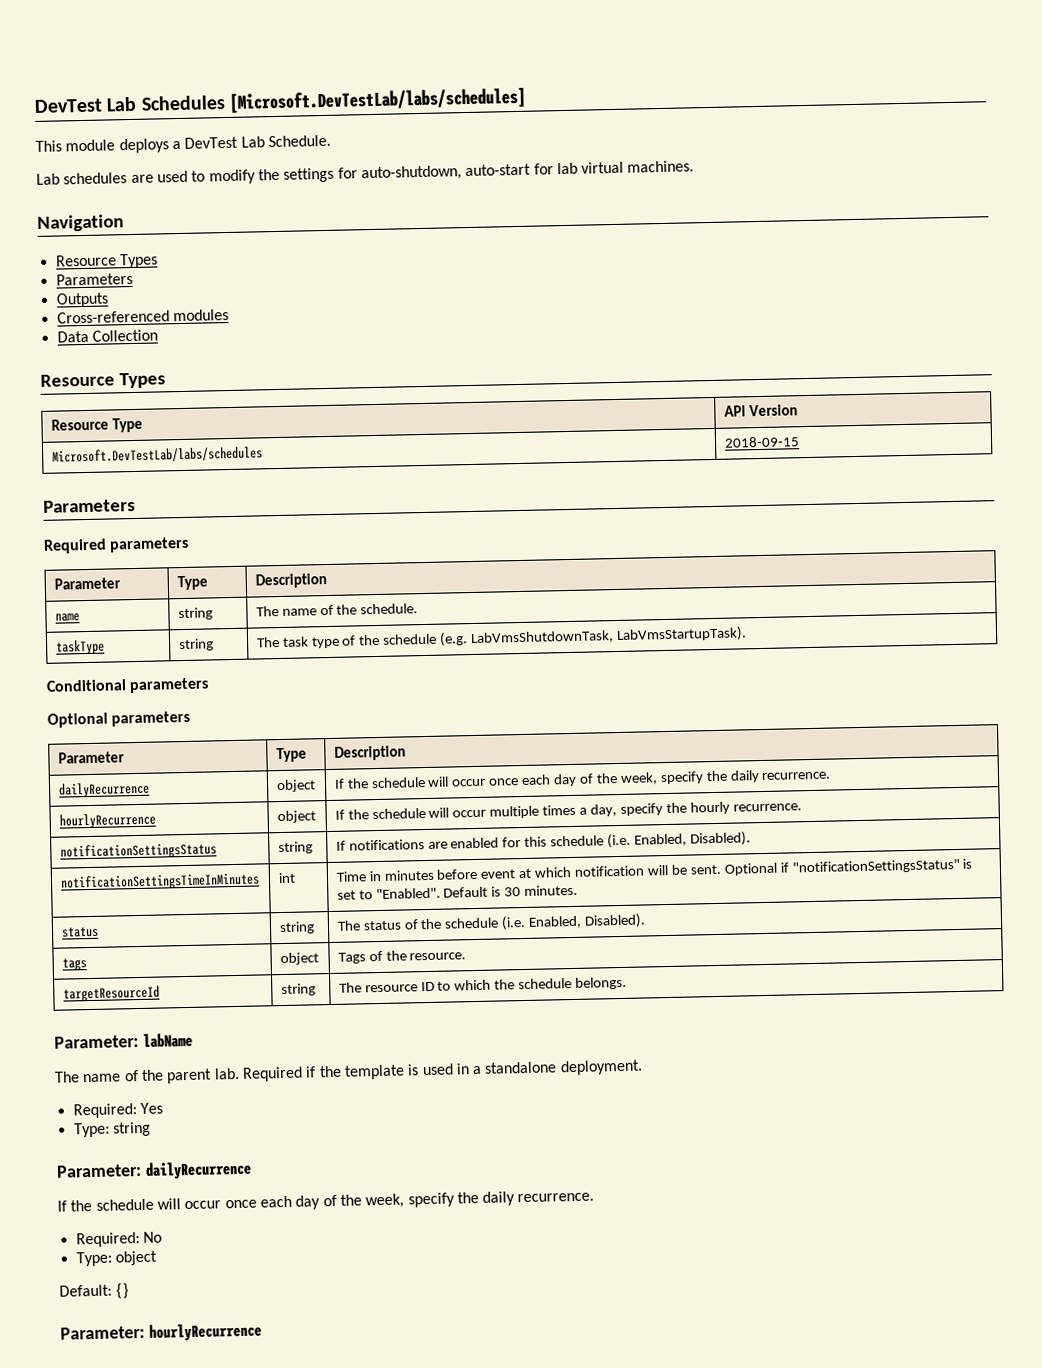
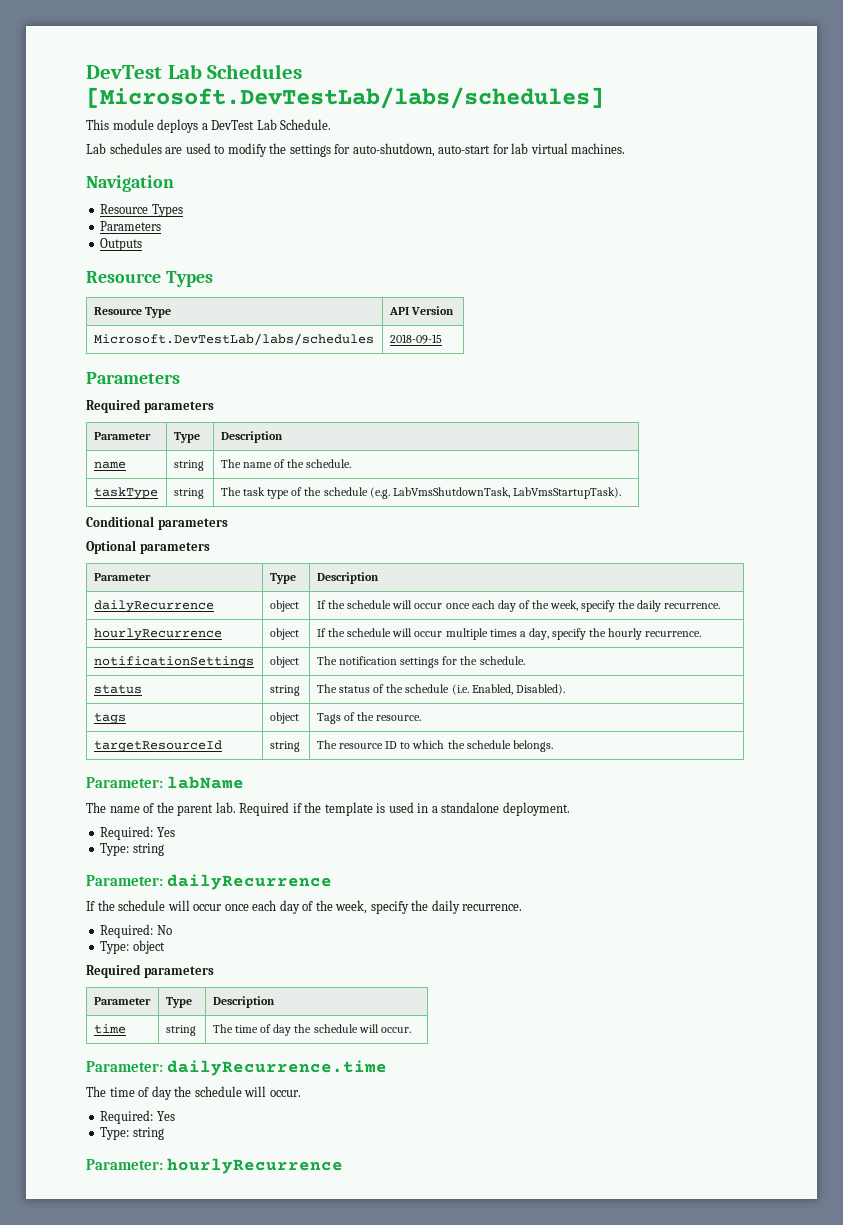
[56,309,229,324] [56,329,158,343] // Cross-referenced modules // Data Collection -> (143, 244) none
[59,842,217,860] [277,841,313,855] [335,831,751,851] [59,872,260,891] [277,872,296,884] [335,858,973,882] [336,884,579,900] notificationSettingsStatus | string | If notifications are enabled for this schedule (i.e. Enabled, Disabled). // notificationSettingsTimeInMinutes | int | Time in minutes before event at which notification will be sent. Optional if "notificationSettingsStatus" is set to "Enabled". Default is 30 minutes. -> [93,656,254,668] [269,656,299,668] [316,656,525,668] notificationSettings | object | The notification settings for the schedule.
[59,1282,131,1299] Default: {} -> [86,964,214,978] [93,997,151,1005] [165,997,192,1008] [212,996,275,1008] [93,1024,126,1034] [165,1025,196,1036] [212,1024,411,1036] [86,1060,388,1076] [86,1086,301,1100] [100,1110,175,1124] [100,1127,164,1140] Required parameters // Parameter | Type | Description // time | string | The time of day the schedule will occur. // Parameter: dailyRecurrence.time // The time of day the schedule will occur. // Required: Yes // Type: string

